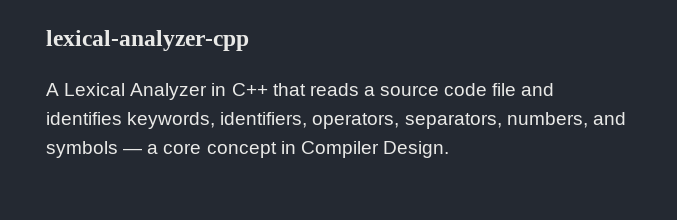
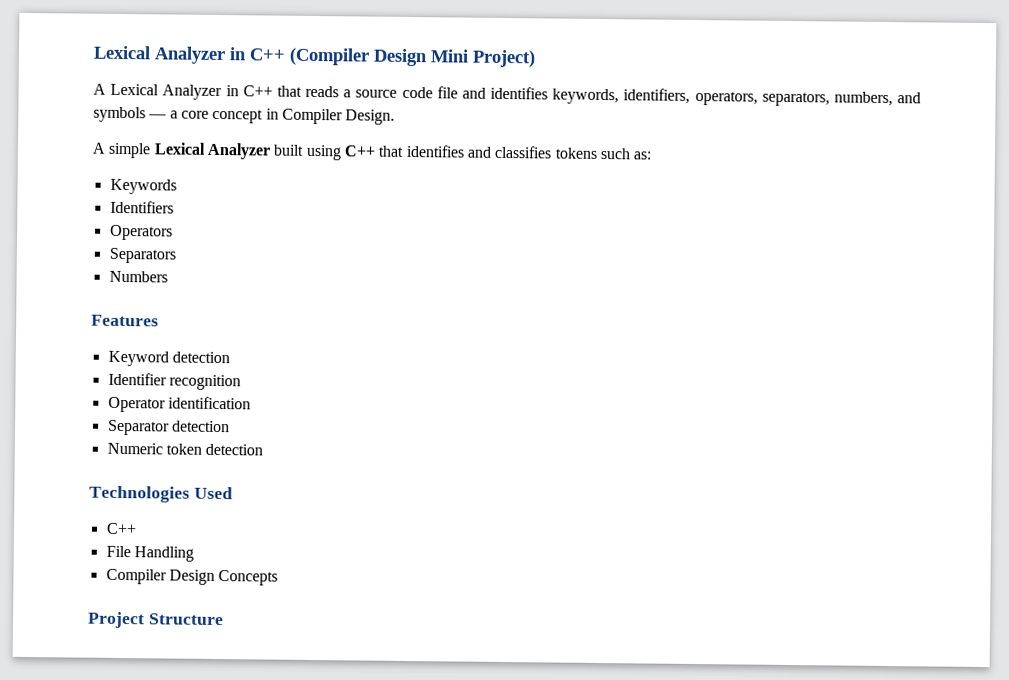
[46,30,249,51] lexical-analyzer-cpp -> [93,45,536,68] Lexical Analyzer in C++ (Compiler Design Mini Project)
(449, 149) none -> [92,142,652,161] [109,178,177,195] [109,200,174,214] [109,224,173,241] [108,247,176,264] [108,270,168,283] [91,314,159,327] [107,350,230,367] [107,372,241,391] [107,396,251,413] [106,419,230,436] [106,442,264,456] [89,485,233,503] [105,522,137,535] [105,545,194,562] [105,568,279,586] [87,611,224,629] // A simple Lexical Analyzer built using C++ that identifies and classifies tokens such as: // Keywords // Identifiers // Operators // Separators // Numbers // Features // Keyword detection // Identifier recognition // Operator identification // Separator detection // Numeric token detection // Technologies Used // C++ // File Handling // Compiler Design Concepts // Project Structure

